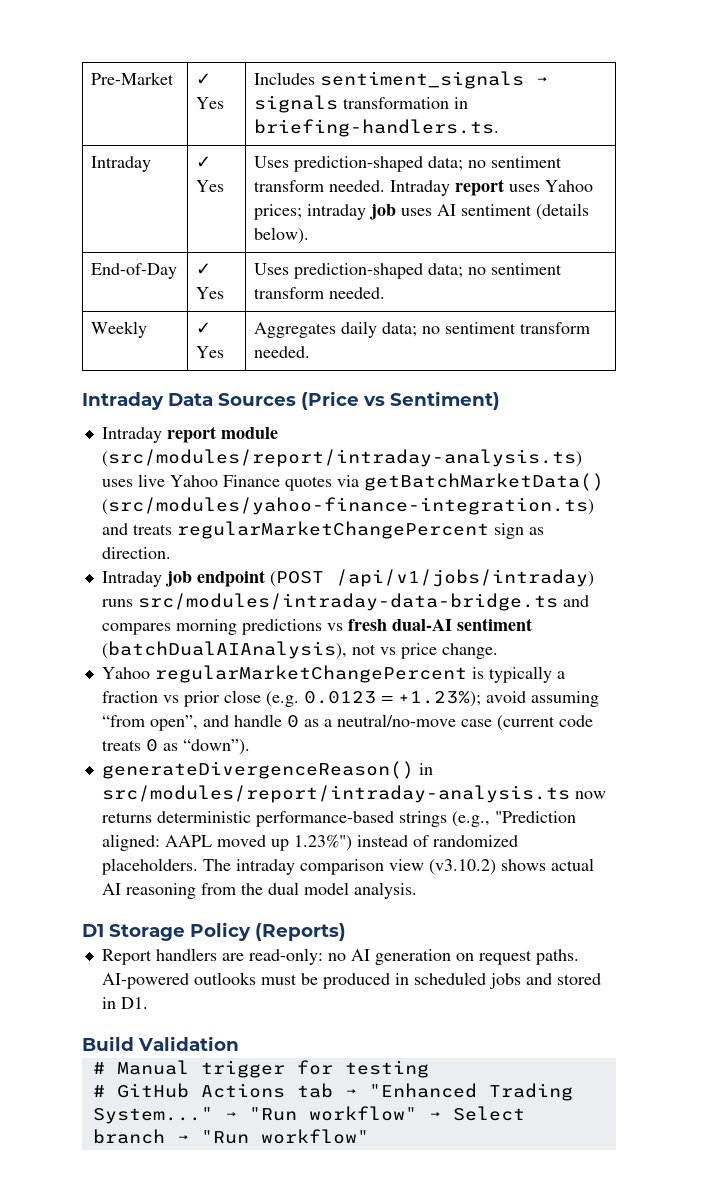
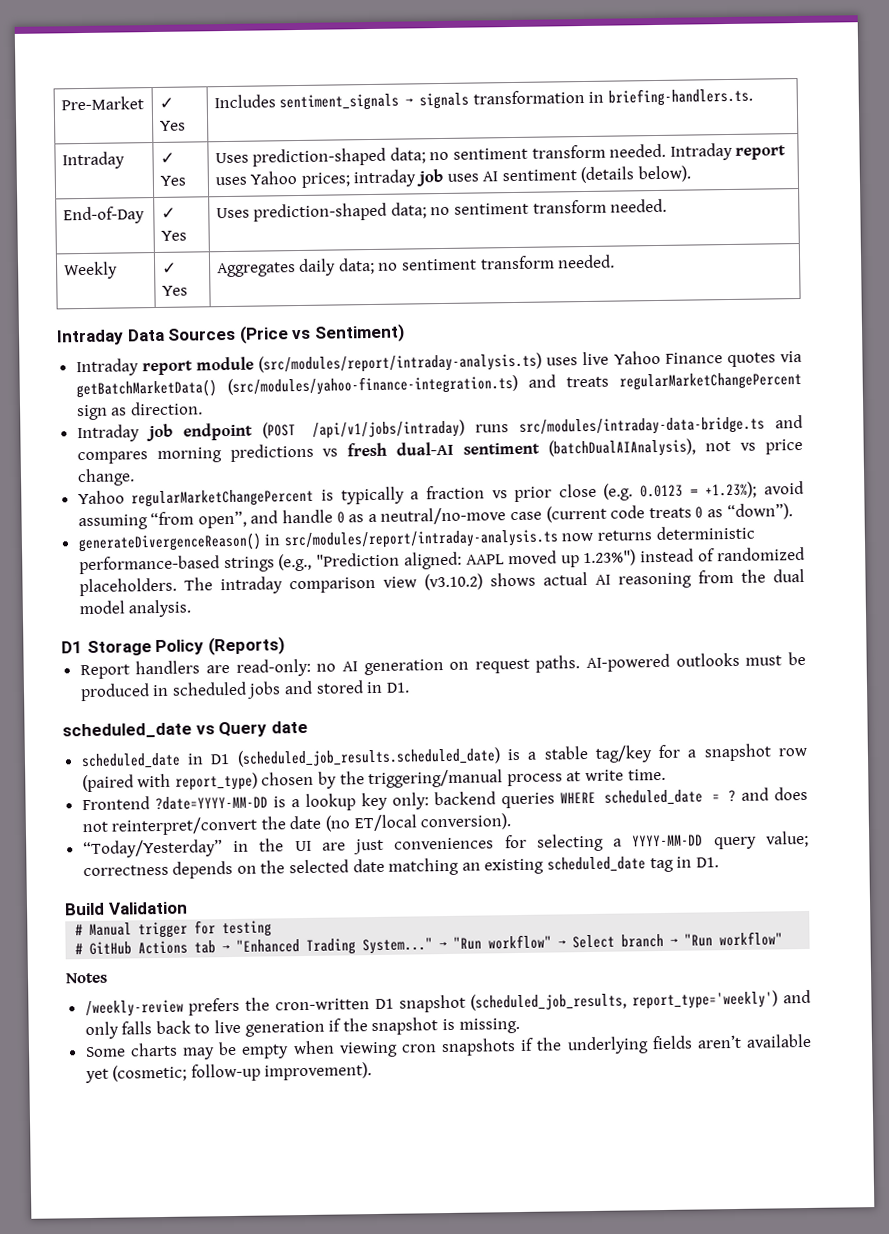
(148, 1003) none -> [62,720,308,739] [80,743,807,770] [81,768,666,793] [81,786,808,811] [81,813,512,836] [82,830,809,859] [82,856,719,879] // scheduled_date vs Query date // scheduled_date in D1 (scheduled_job_results.scheduled_date) is a stable tag/key for a snapshot row (paired with report_type) chosen by the triggering/manual process at write time. // Frontend ?date=YYYY-MM-DD is a lookup key only: backend queries WHERE scheduled_date = ? and does not reinterpret/convert the date (no ET/local conversion). // “Today/Yesterday” in the UI are just conveniences for selecting a YYYY-MM-DD query value; correctness depends on the selected date matching an existing scheduled_date tag in D1.
(369, 1136) none -> [65,972,108,984] [84,989,811,1018] [84,1017,520,1040] [84,1033,812,1060] [84,1062,373,1084] // Notes // /weekly-review prefers the cron-written D1 snapshot (scheduled_job_results, report_type='weekly') and only falls back to live generation if the snapshot is missing. // Some charts may be empty when viewing cron snapshots if the underlying fields aren’t available yet (cosmetic; follow-up improvement).

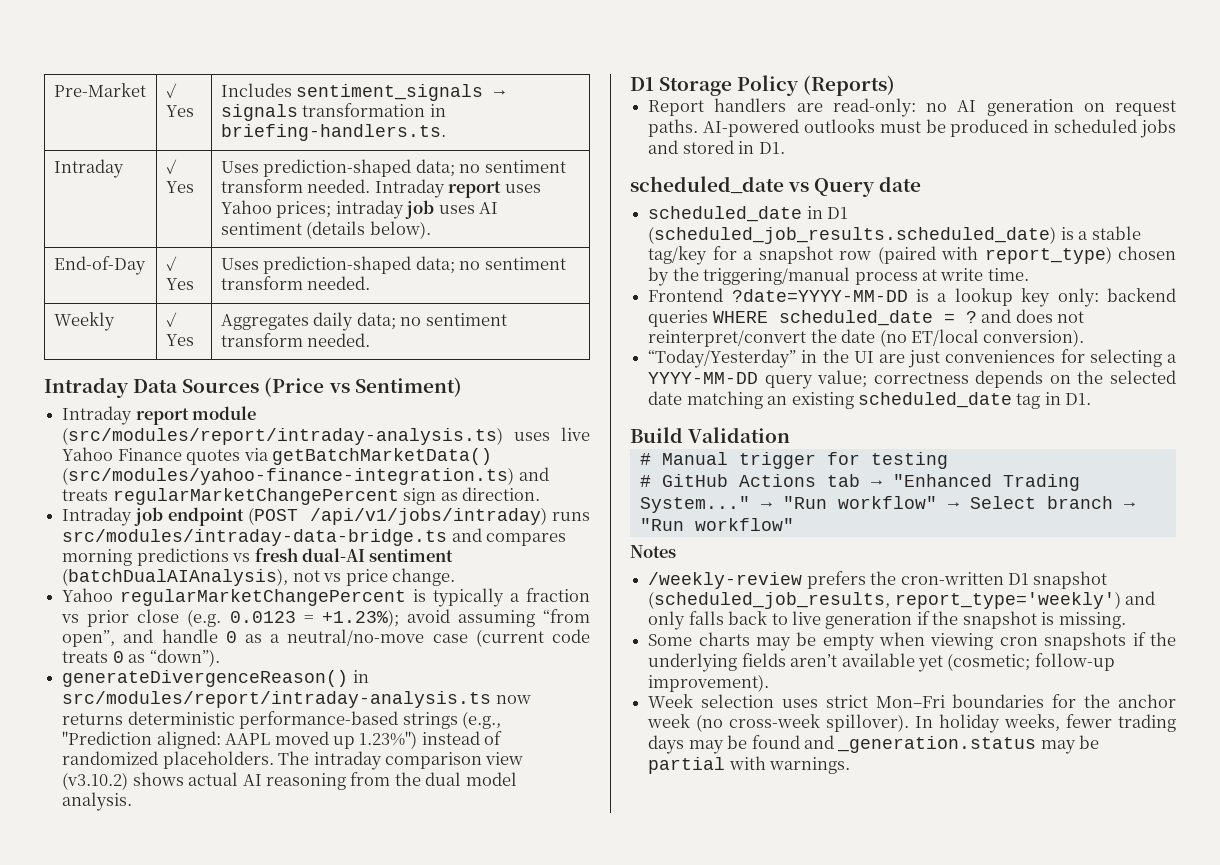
(373, 1071) none -> [648,694,1176,708] [647,714,1176,733] [648,735,1100,754] [648,756,851,774] // Week selection uses strict Mon–Fri boundaries for the anchor week (no cross-week spillover). In holiday weeks, fewer trading days may be found and _generation.status may be partial with warnings.

